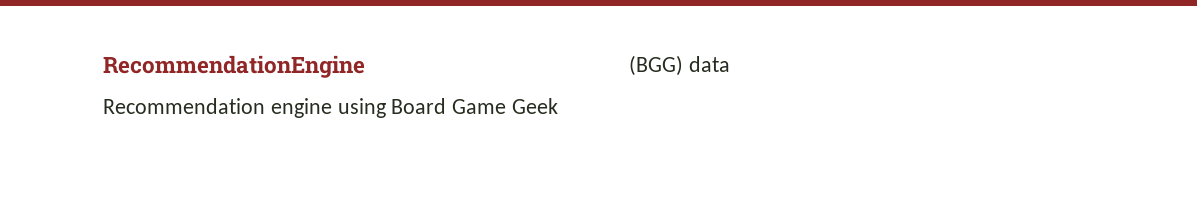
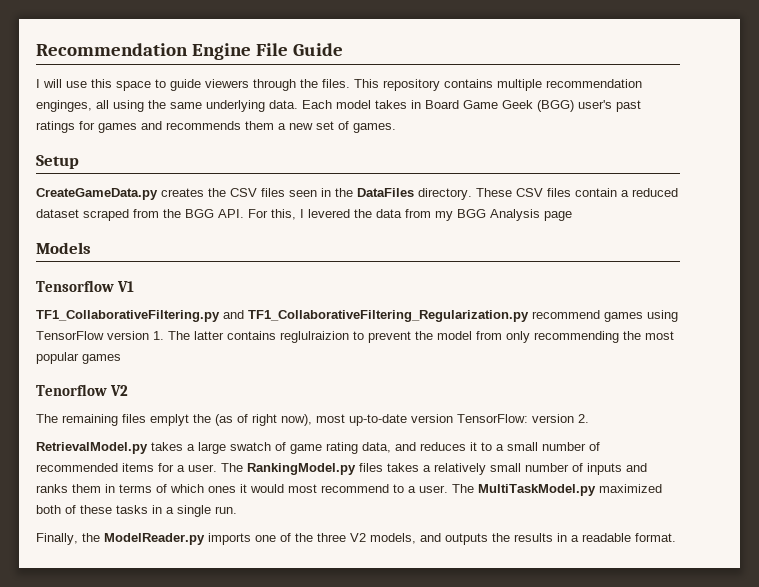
[103,55,365,78] [103,98,559,118] [629,55,730,76] RecommendationEngine // Recommendation engine using Board Game Geek (BGG) data -> [36,43,343,60] [36,79,642,91] [36,100,641,112] [36,121,396,133] [36,155,79,169] [36,188,678,200] [36,209,572,221] [36,242,91,254] [36,280,135,292] [36,310,678,322] [36,331,674,343] [36,352,121,364] [36,384,129,396] [36,414,589,426] [36,442,600,454] [36,463,647,475] [36,484,662,496] [36,505,237,517] [36,533,676,545] Recommendation Engine File Guide // I will use this space to guide viewers through the files. This repository contains multiple recommendation enginges, all using the same underlying data. Each model takes in Board Game Geek (BGG) user's past ratings for games and recommends them a new set of games. // Setup // CreateGameData.py creates the CSV files seen in the DataFiles directory. These CSV files contain a reduced dataset scraped from the BGG API. For this, I levered the data from my BGG Analysis page // Models // Tensorflow V1 // TF1_CollaborativeFiltering.py and TF1_CollaborativeFiltering_Regularization.py recommend games using TensorFlow version 1. The latter contains reglulraizion to prevent the model from only recommending the most popular games // Tenorflow V2 // The remaining files emplyt the (as of right now), most up-to-date version TensorFlow: version 2. // RetrievalModel.py takes a large swatch of game rating data, and reduces it to a small number of recommended items for a user. The RankingModel.py files takes a relatively small number of inputs and ranks them in terms of which ones it would most recommend to a user. The MultiTaskModel.py maximized both of these tasks in a single run. // Finally, the ModelReader.py imports one of the three V2 models, and outputs the results in a readable format.

